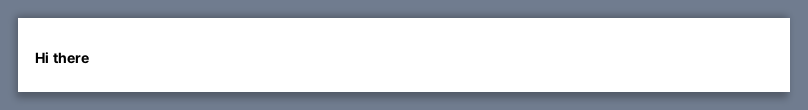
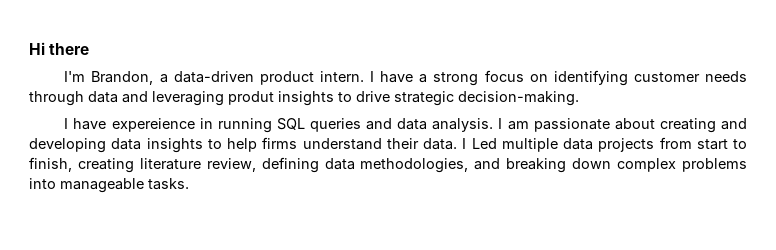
(89, 58) none -> [64,70,747,86] [29,91,579,106] [64,118,747,133] [29,137,747,153] [29,157,747,173] [29,178,189,193] // I'm Brandon, a data-driven product intern. I have a strong focus on identifying customer needs through data and leveraging produt insights to drive strategic decision-making. // I have expereience in running SQL queries and data analysis. I am passionate about creating and developing data insights to help firms understand their data. I Led multiple data projects from start to finish, creating literature review, defining data methodologies, and breaking down complex problems into manageable tasks.

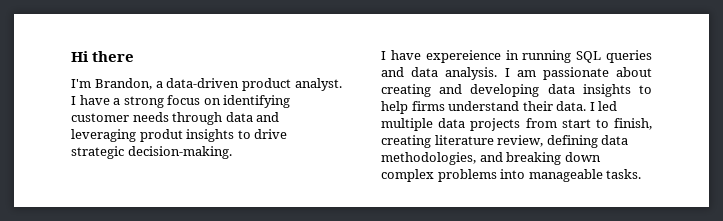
[319,71,364,82] intern. -> [295,78,342,91] analyst.
[471,138,497,149] Led -> [598,101,618,111] led

